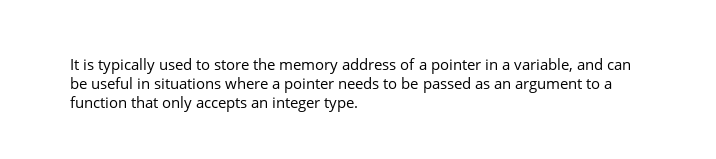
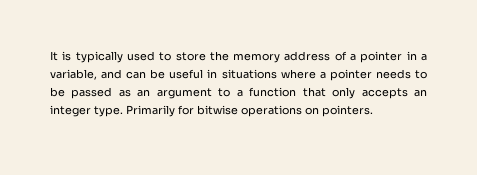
(359, 105) none -> [126,105,373,117] Primarily for bitwise operations on pointers.

